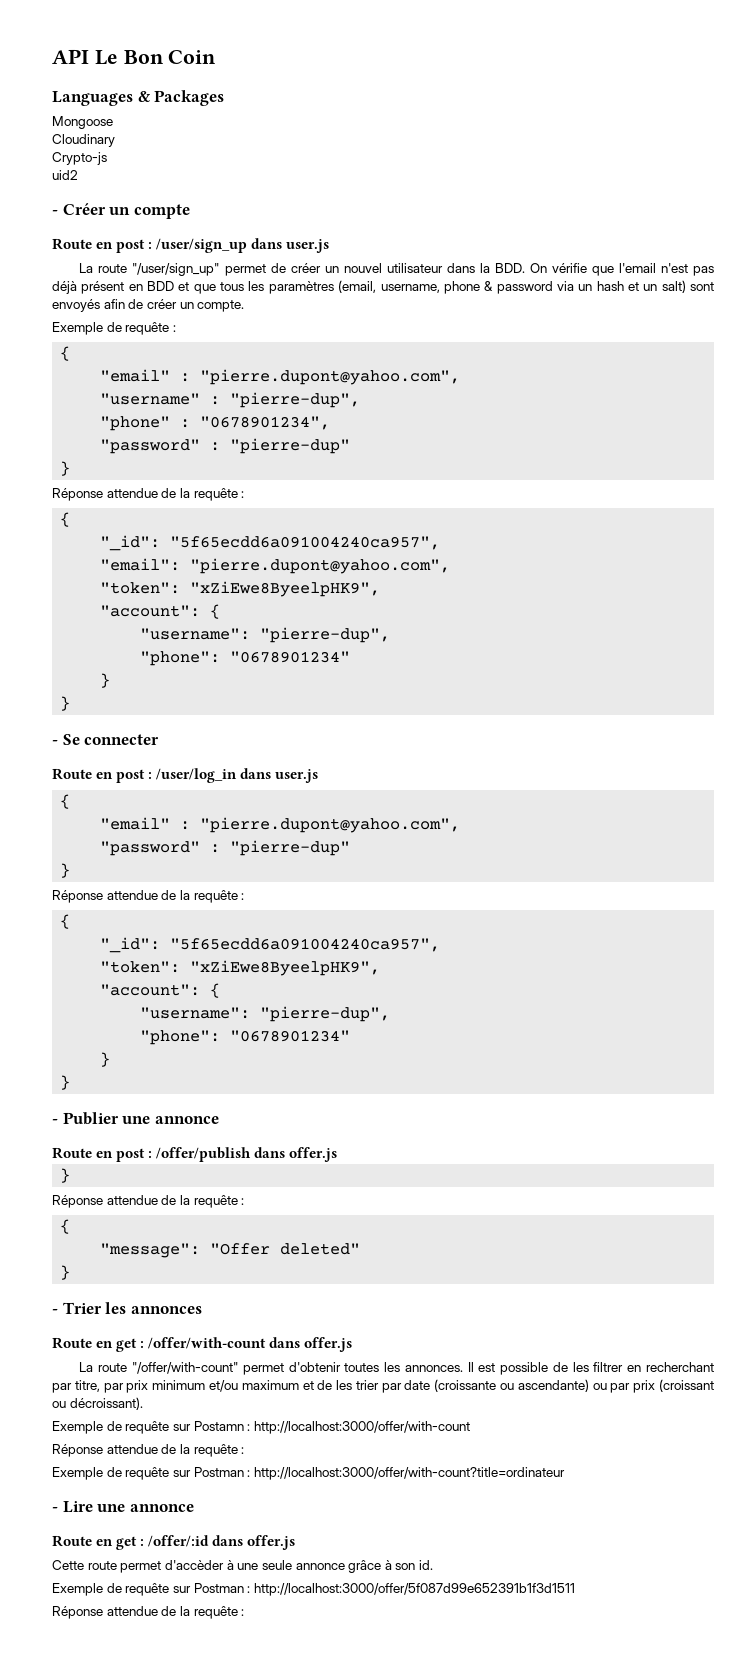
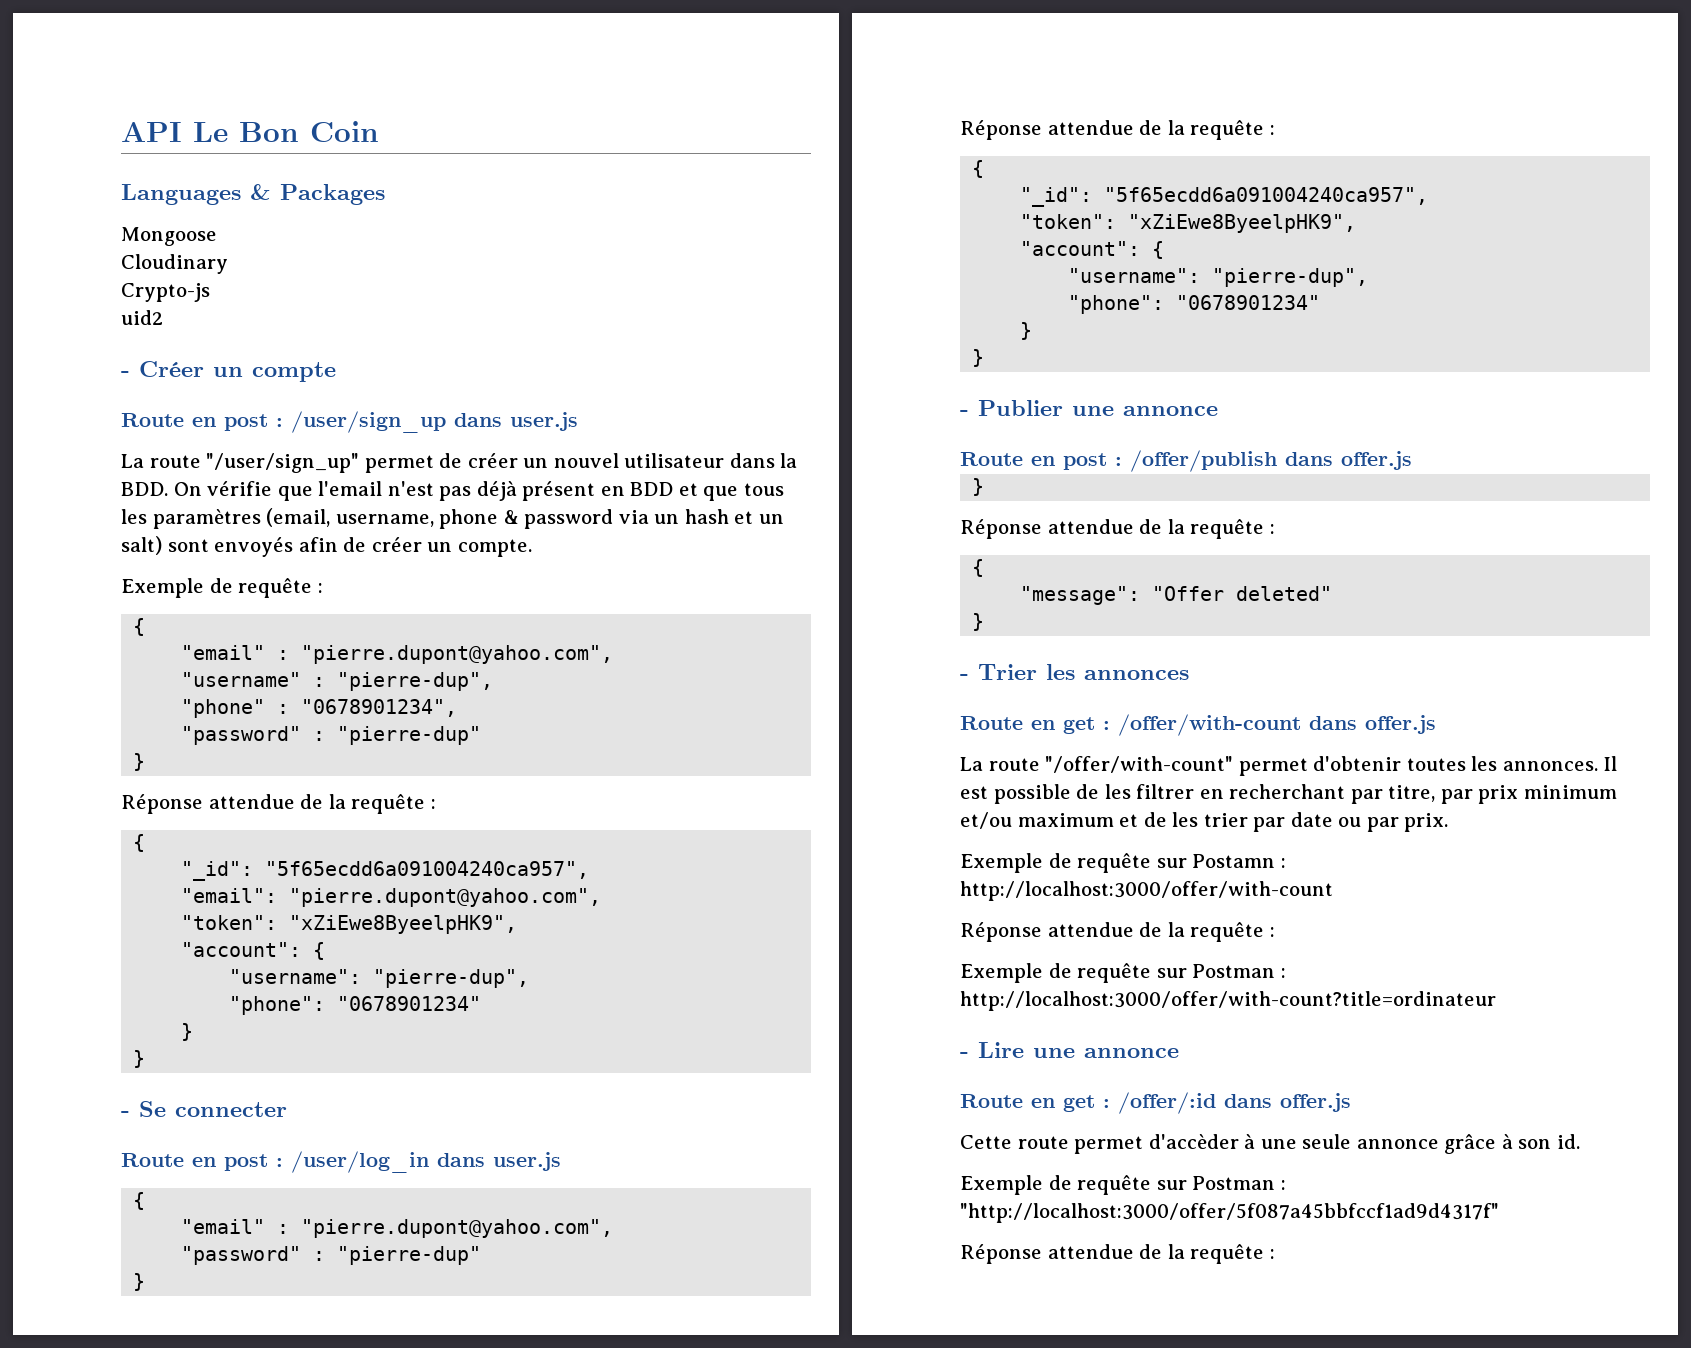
[434,1379,714,1393] [52,1397,143,1410] (croissante ou ascendante) ou par prix (croissant ou décroissant). -> [1338,813,1449,832] ou par prix.
[253,1583,575,1596] http://localhost:3000/offer/5f087d99e652391b1f3d1511 -> [960,1203,1499,1223] "http://localhost:3000/offer/5f087a45bbfccf1ad9d4317f"

